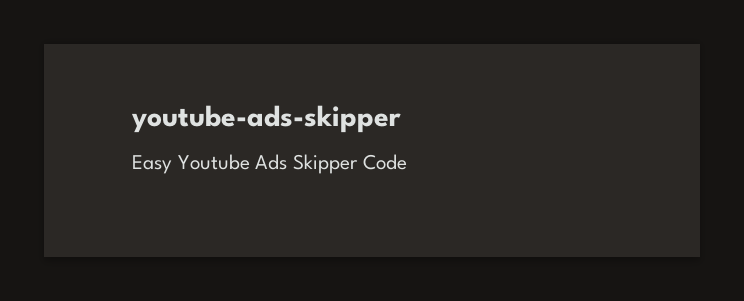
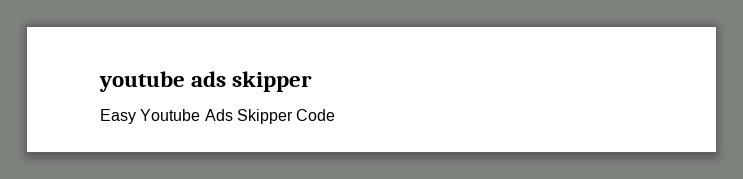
[131,105,401,133] youtube-ads-skipper -> [99,71,313,92] youtube ads skipper

